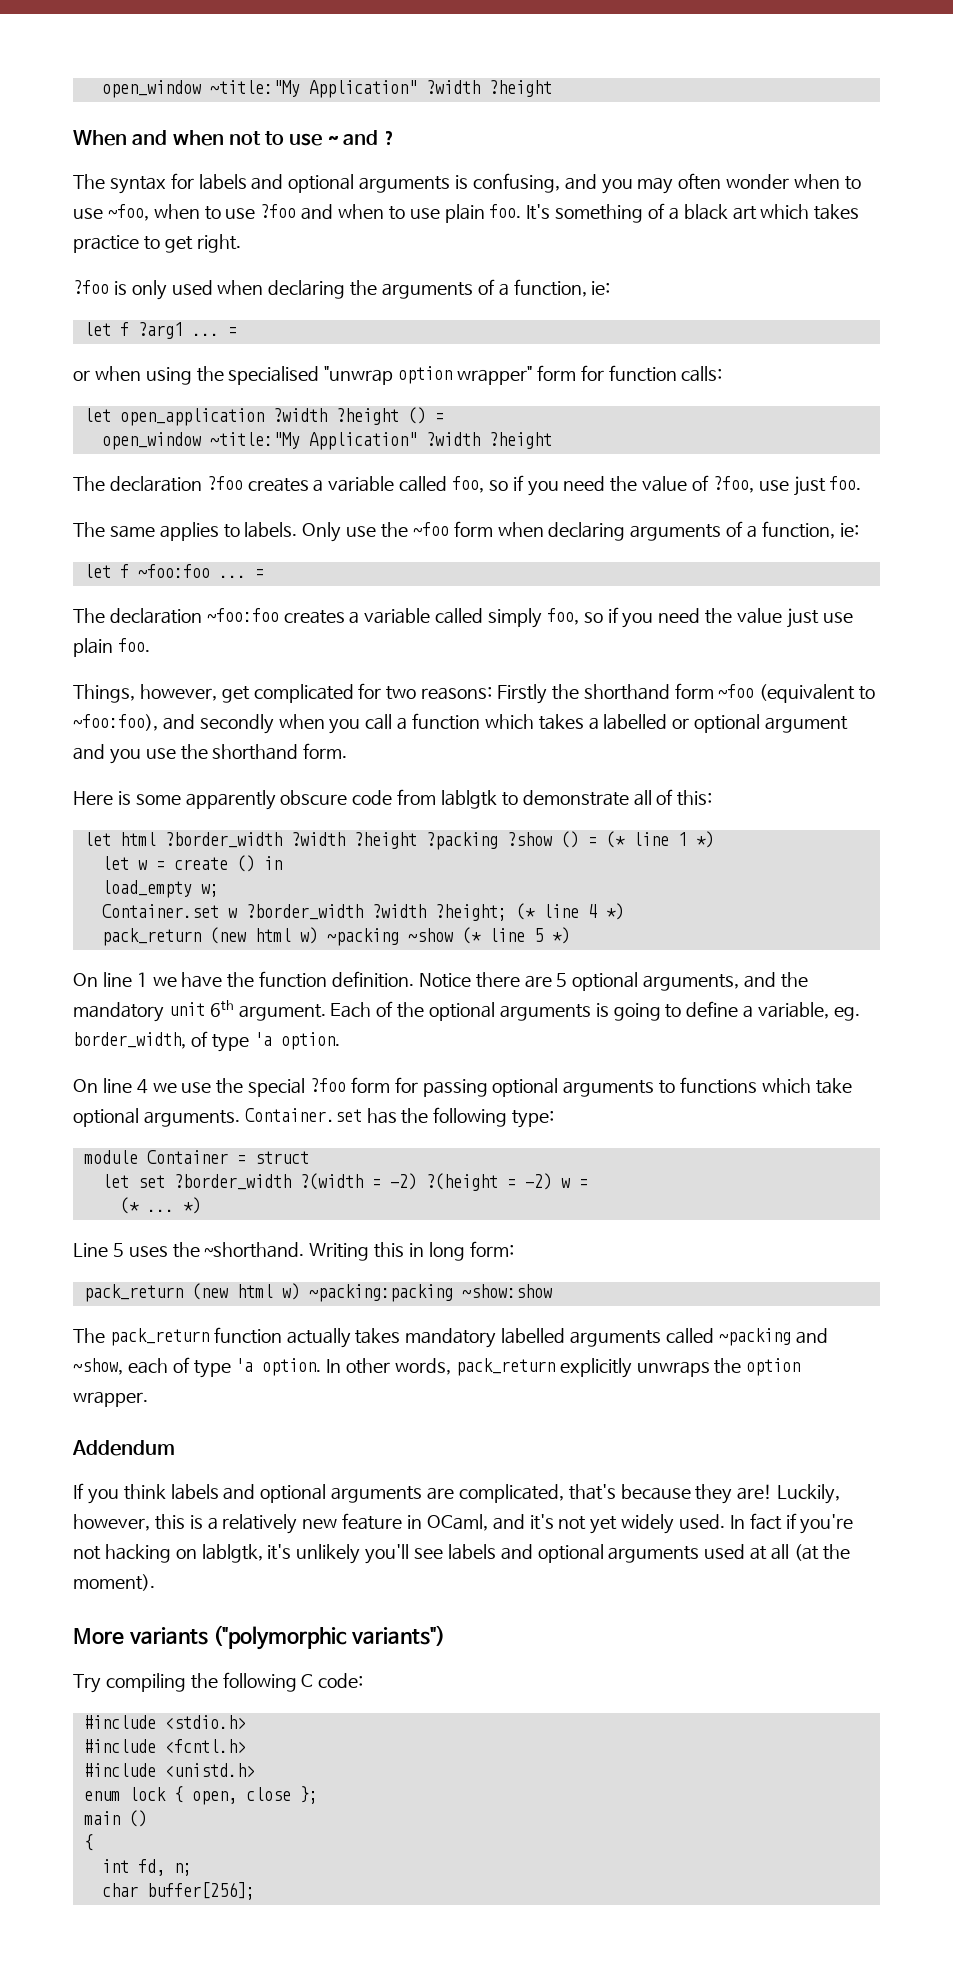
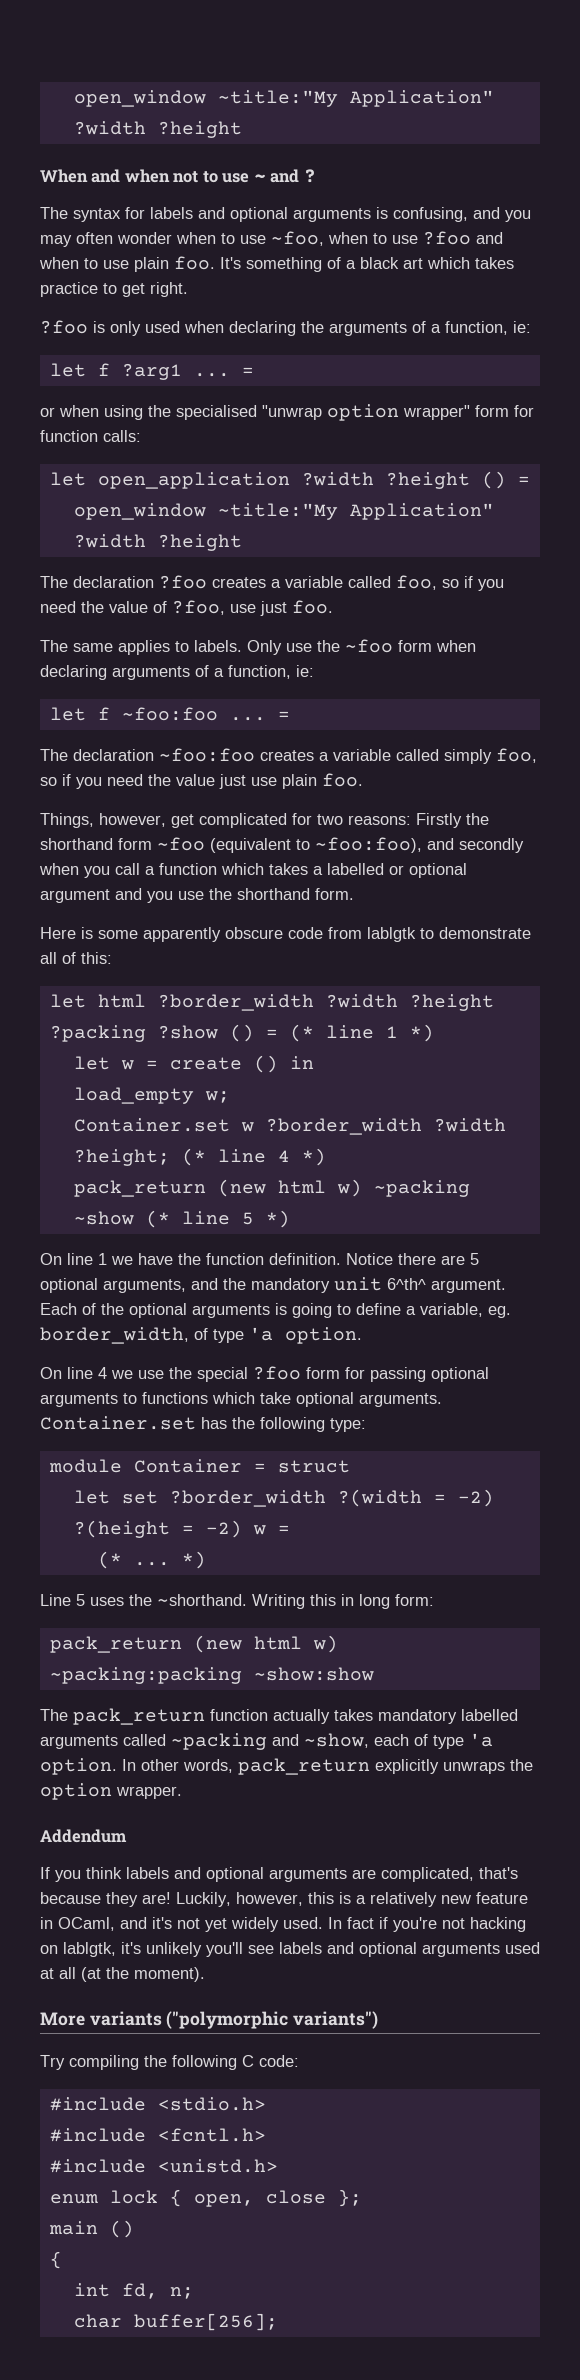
[209,1000,234,1017] 6th -> [387,1278,426,1290] 6^th^

